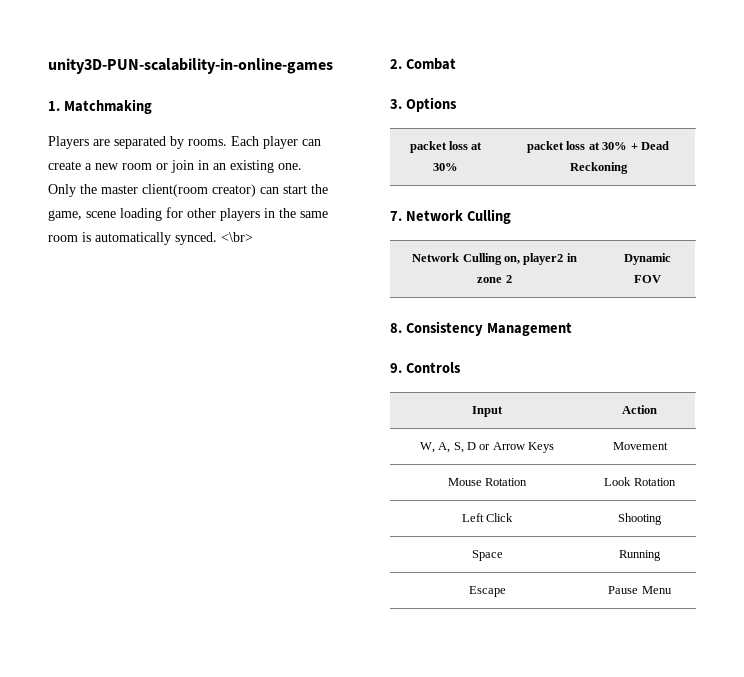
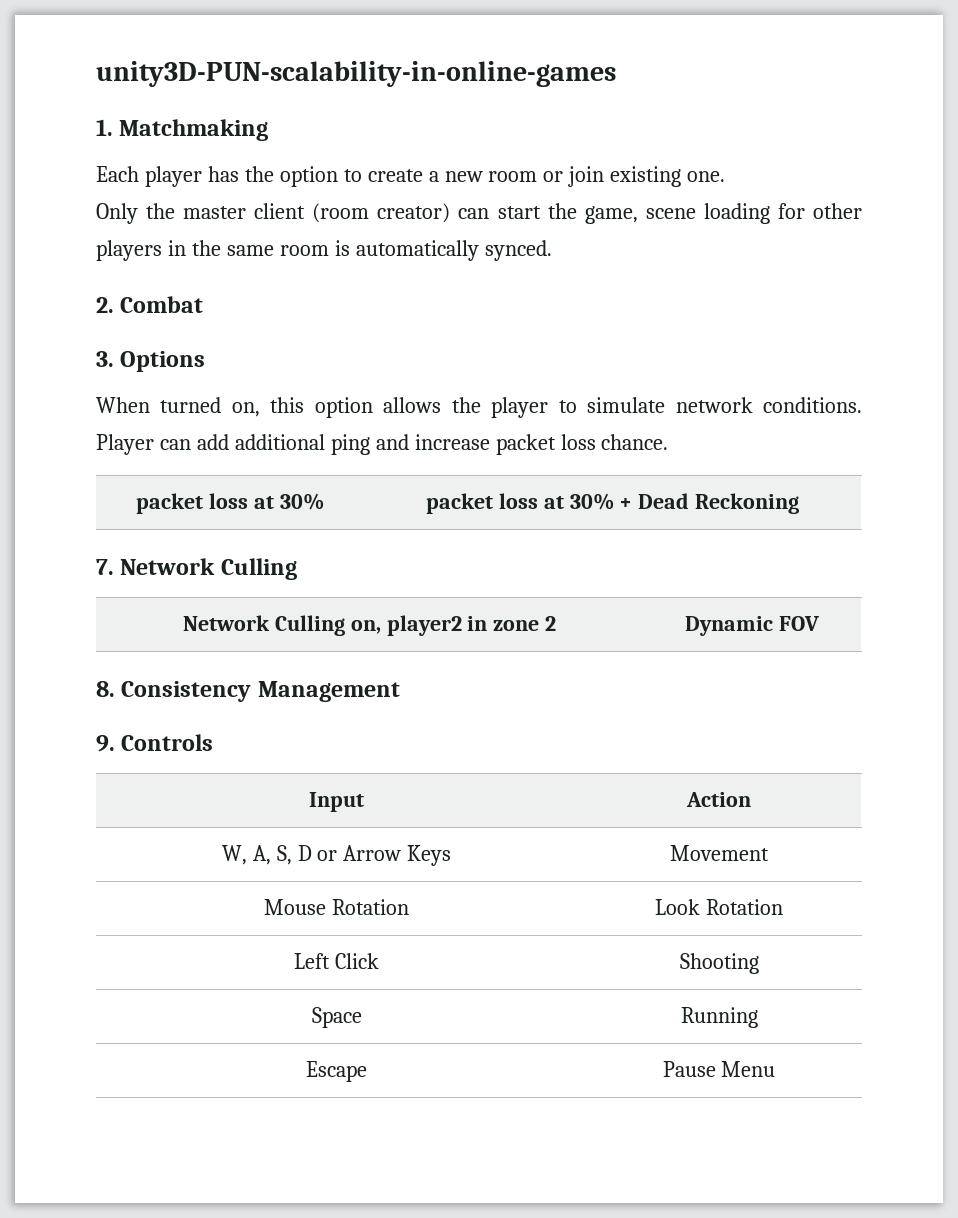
[48,136,321,149] Players are separated by rooms. Each player can -> [96,166,362,187] Each player has the option to
[198,160,226,170] in an -> (605, 176) none
[142,184,208,197] client(room -> [254,203,370,223] client (room
[221,232,253,242] <\br> -> (552, 250) none
(457, 104) none -> [96,397,862,418] [96,434,669,455] // When turned on, this option allows the player to simulate network conditions. Player can add additional ping and increase packet loss chance.

